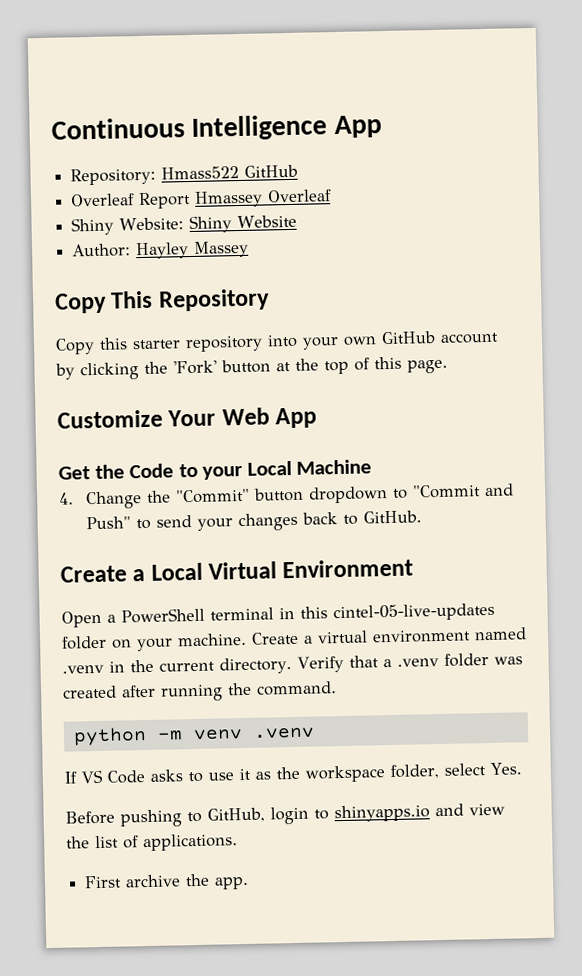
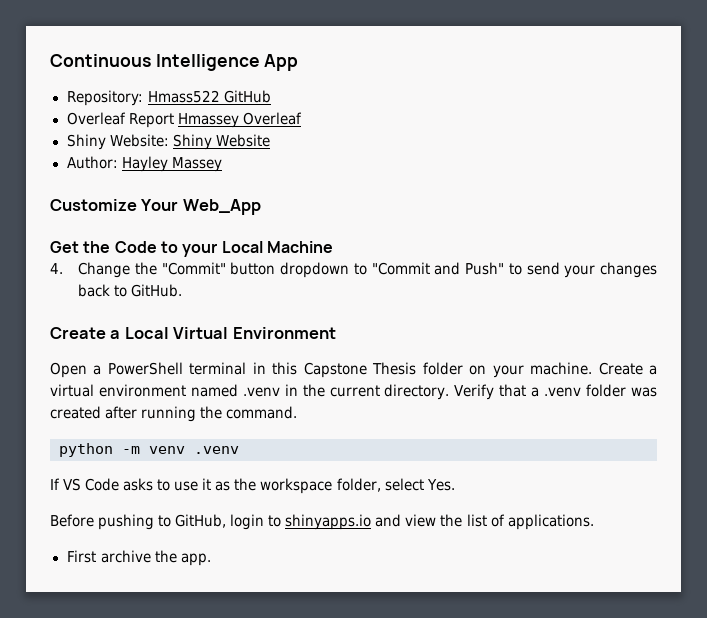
[54,288,270,314] [55,331,499,355] [55,356,448,381] // Copy This Repository // Copy this starter repository into your own GitHub account by clicking the 'Fork' button at the top of this page. -> (222, 164) none
[221,407,318,429] Web App -> [182,199,261,215] Web_App
[333,602,495,623] cintel-05-live-updates -> [303,362,417,378] Capstone Thesis

